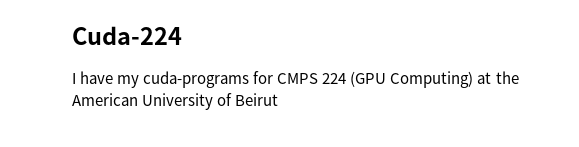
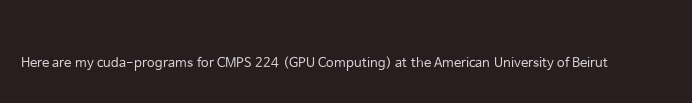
[72,26,182,45] [72,71,114,84] Cuda-224 // I have -> [21,57,72,68] Here are

